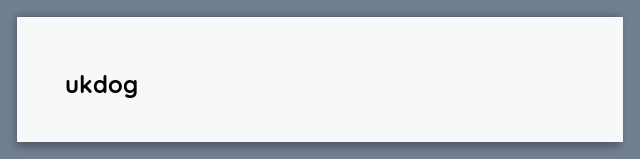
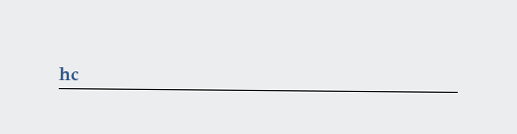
[65,75,138,98] ukdog -> [58,67,79,81] hc

